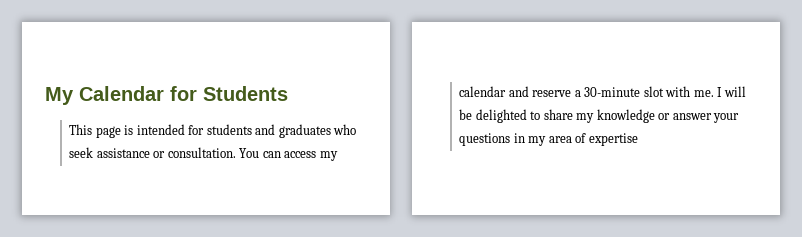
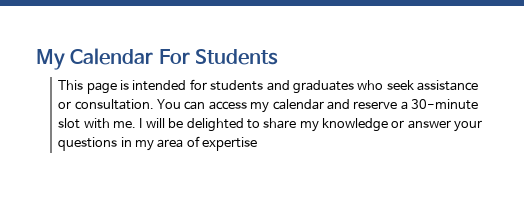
[170,86,197,101] for -> [158,49,190,64] For

